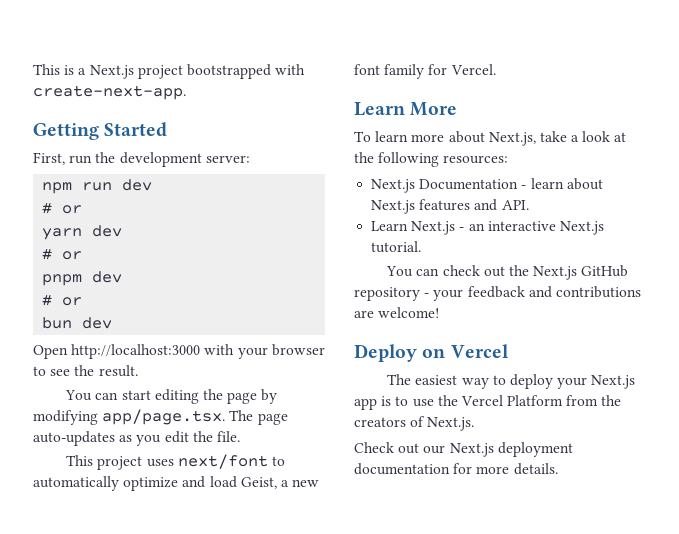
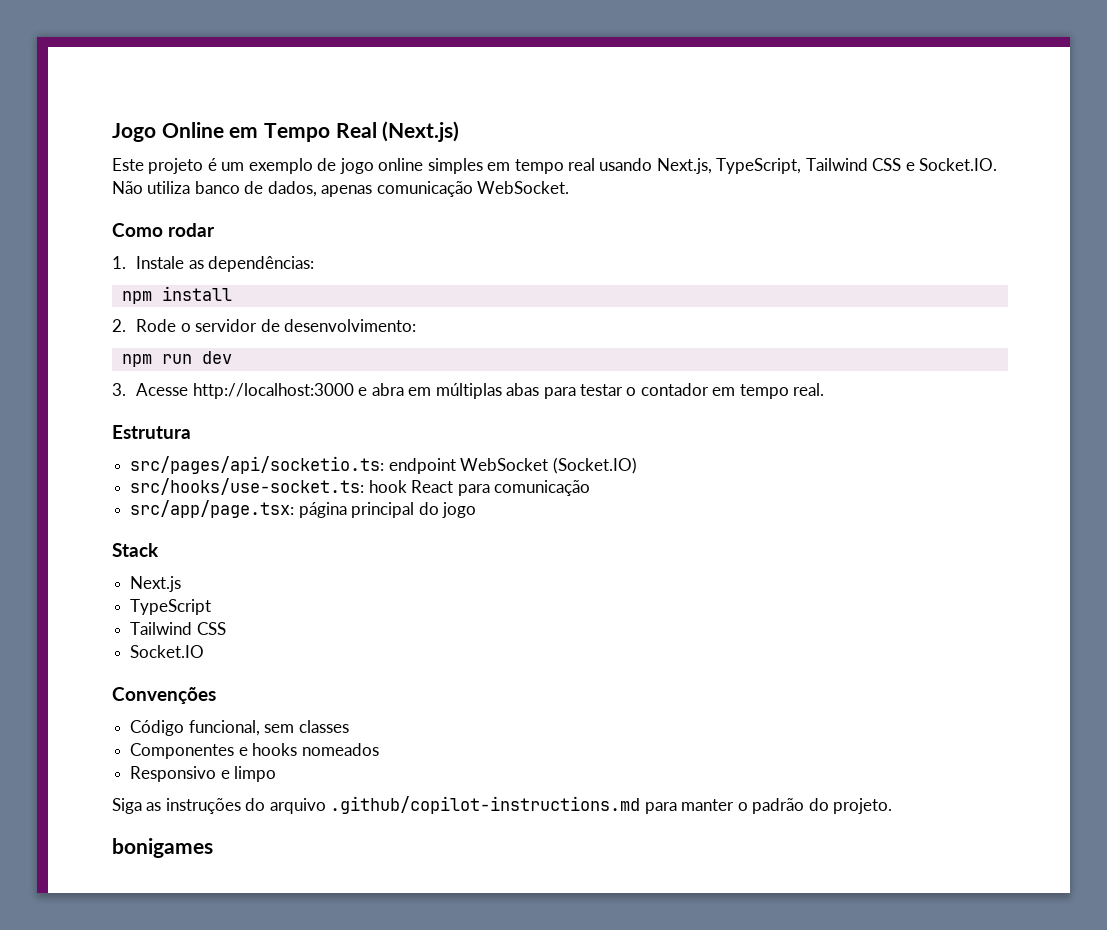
[33,64,306,79] [33,85,186,100] [33,122,168,140] [33,152,250,167] [42,179,153,194] [42,202,83,214] [42,225,123,240] [42,248,83,260] [42,271,123,286] [42,294,83,306] [42,317,113,329] [33,344,325,359] [33,365,138,377] [65,389,278,404] [33,409,288,425] [33,431,240,446] [66,454,285,470] [33,476,320,491] [354,64,496,79] [354,102,458,116] [354,131,627,146] [354,152,509,167] [371,178,603,193] [371,199,529,214] [371,221,604,235] [371,241,422,253] [386,265,629,280] [354,286,641,301] [354,307,440,318] [354,344,509,362] [387,374,636,389] [354,395,622,410] [354,416,475,431] [354,442,573,457] [354,463,558,475] This is a Next.js project bootstrapped with create-next-app. // Getting Started // First, run the development server: // npm run dev // # or // yarn dev // # or // pnpm dev // # or // bun dev // Open http://localhost:3000 with your browser to see the result. // You can start editing the page by modifying app/page.tsx. The page auto-updates as you edit the file. // This project uses next/font to automatically optimize and load Geist, a new font family for Vercel. // Learn More // To learn more about Next.js, take a look at the following resources: // Next.js Documentation - learn about Next.js features and API. // Learn Next.js - an interactive Next.js tutorial. // You can check out the Next.js GitHub repository - your feedback and contributions are welcome! // Deploy on Vercel // The easiest way to deploy your Next.js app is to use the Vercel Platform from the creators of Next.js. // Check out our Next.js deployment documentation for more details. -> [112,121,460,142] [112,158,998,174] [112,181,570,197] [112,223,216,237] [112,256,315,272] [121,286,232,304] [112,319,417,332] [121,351,232,367] [112,383,825,399] [112,425,191,439] [130,456,637,474] [130,478,590,496] [130,500,476,518] [112,543,159,557] [130,576,182,592] [130,599,212,615] [130,622,226,635] [130,645,205,658] [112,687,216,704] [130,720,349,736] [130,743,379,759] [130,766,277,782] [112,796,893,814] [112,838,213,858] Jogo Online em Tempo Real (Next.js) // Este projeto é um exemplo de jogo online simples em tempo real usando Next.js, TypeScript, Tailwind CSS e Socket.IO. Não utiliza banco de dados, apenas comunicação WebSocket. // Como rodar // 1. Instale as dependências: // npm install // 2. Rode o servidor de desenvolvimento: // npm run dev // 3. Acesse http://localhost:3000 e abra em múltiplas abas para testar o contador em tempo real. // Estrutura // src/pages/api/socketio.ts: endpoint WebSocket (Socket.IO) // src/hooks/use-socket.ts: hook React para comunicação // src/app/page.tsx: página principal do jogo // Stack // Next.js // TypeScript // Tailwind CSS // Socket.IO // Convenções // Código funcional, sem classes // Componentes e hooks nomeados // Responsivo e limpo // Siga as instruções do arquivo .github/copilot-instructions.md para manter o padrão do projeto. // bonigames

